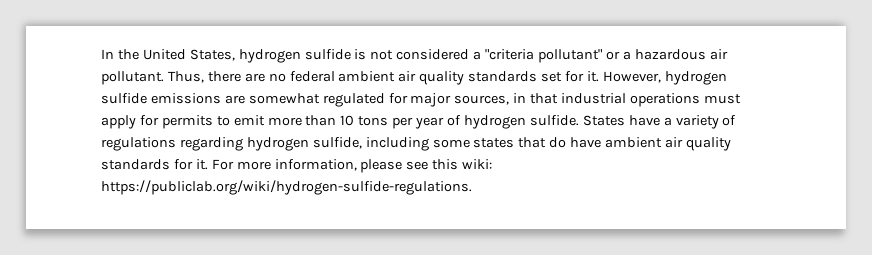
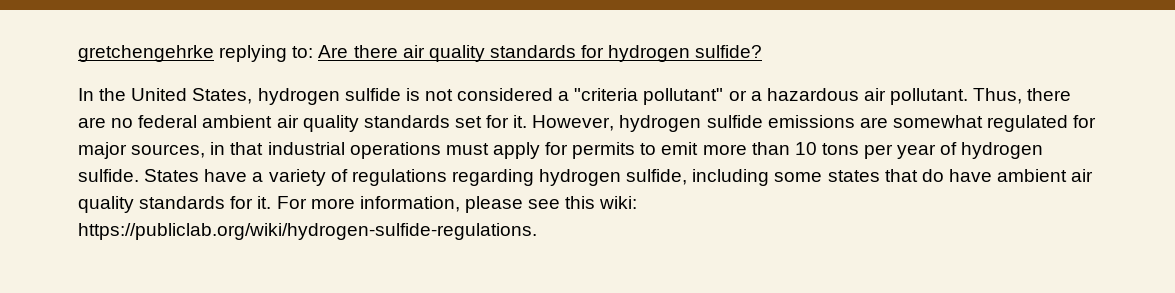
(101, 54) none -> [78,45,763,62] gretchengehrke replying to: Are there air quality standards for hydrogen sulfide? //

